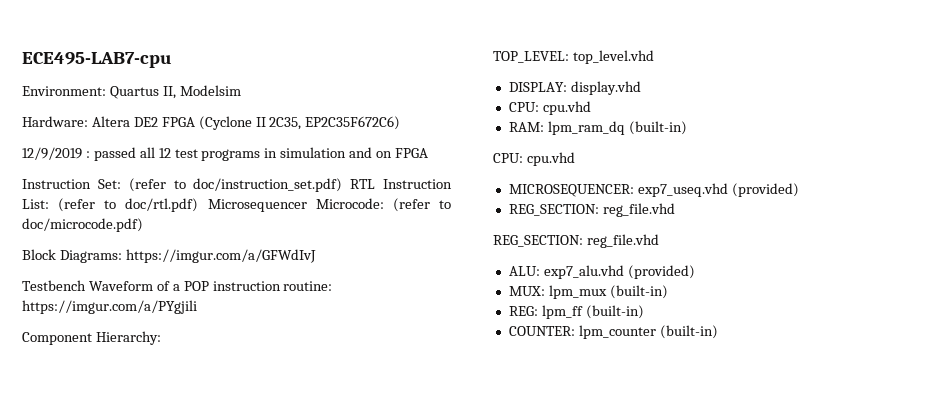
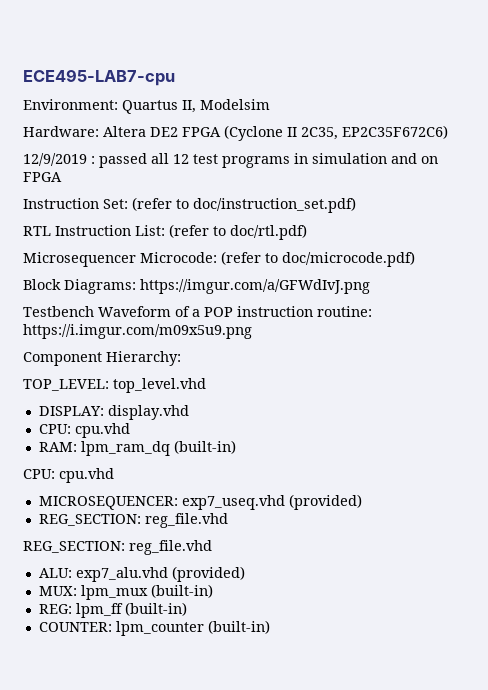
(343, 185) none -> (356, 205) //
(199, 205) none -> (307, 232) //
[125,249,316,263] https://imgur.com/a/GFWdIvJ -> [140,279,370,294] https://imgur.com/a/GFWdIvJ.png
[22,300,197,314] https://imgur.com/a/PYgjili -> [23,324,252,339] https://i.imgur.com/m09x5u9.png

